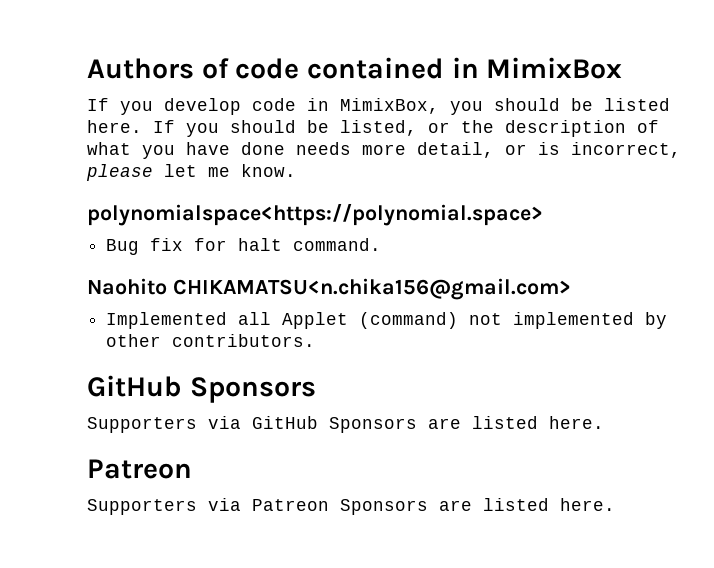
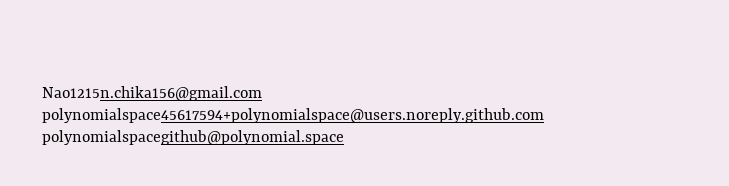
[87,57,623,79] [87,98,670,115] [87,120,659,137] [87,142,681,159] [86,164,296,181] [87,203,543,226] [106,238,382,255] [87,278,571,300] [106,312,668,329] [106,334,316,347] [87,375,316,403] [87,416,604,433] [87,459,192,479] [87,498,615,515] Authors of code contained in MimixBox // If you develop code in MimixBox, you should be listed here. If you should be listed, or the description of what you have done needs more detail, or is incorrect, please let me know. // polynomialspace<https://polynomial.space> // Bug fix for halt command. // Naohito CHIKAMATSU<n.chika156@gmail.com> // Implemented all Applet (command) not implemented by other contributors. // GitHub Sponsors // Supporters via GitHub Sponsors are listed here. // Patreon // Supporters via Patreon Sponsors are listed here. -> [42,86,262,101] [42,108,544,123] [42,130,344,145] Nao1215n.chika156@gmail.com polynomialspace45617594+polynomialspace@users.noreply.github.com polynomialspacegithub@polynomial.space

